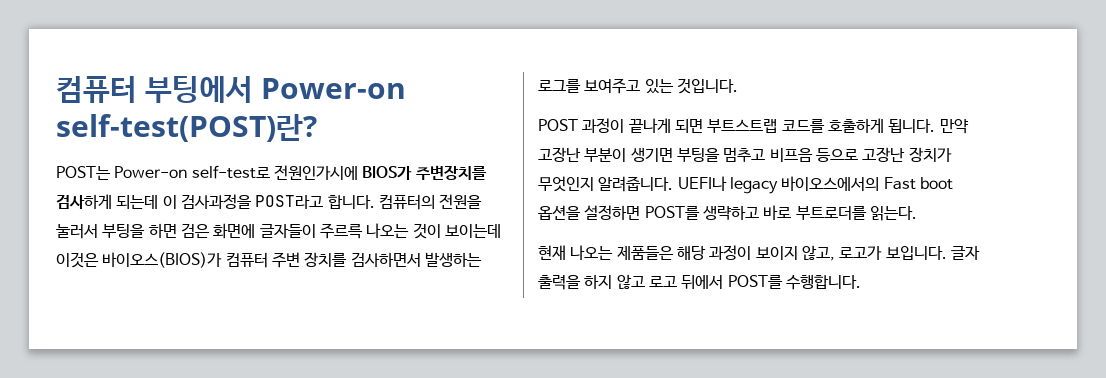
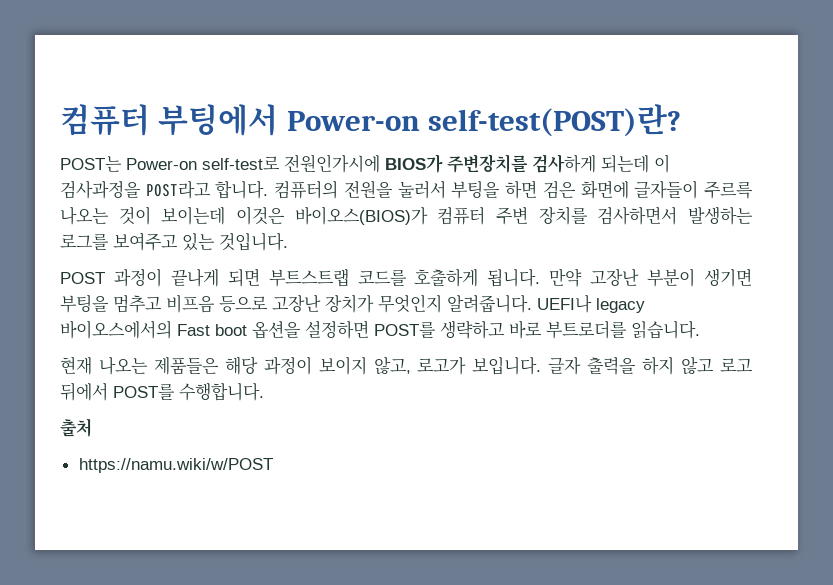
[869,206,917,221] 읽는다. -> [631,321,700,339] 읽습니다.
(861, 282) none -> [60,418,92,437] [78,458,273,473] // 출처 // https://namu.wiki/w/POST

